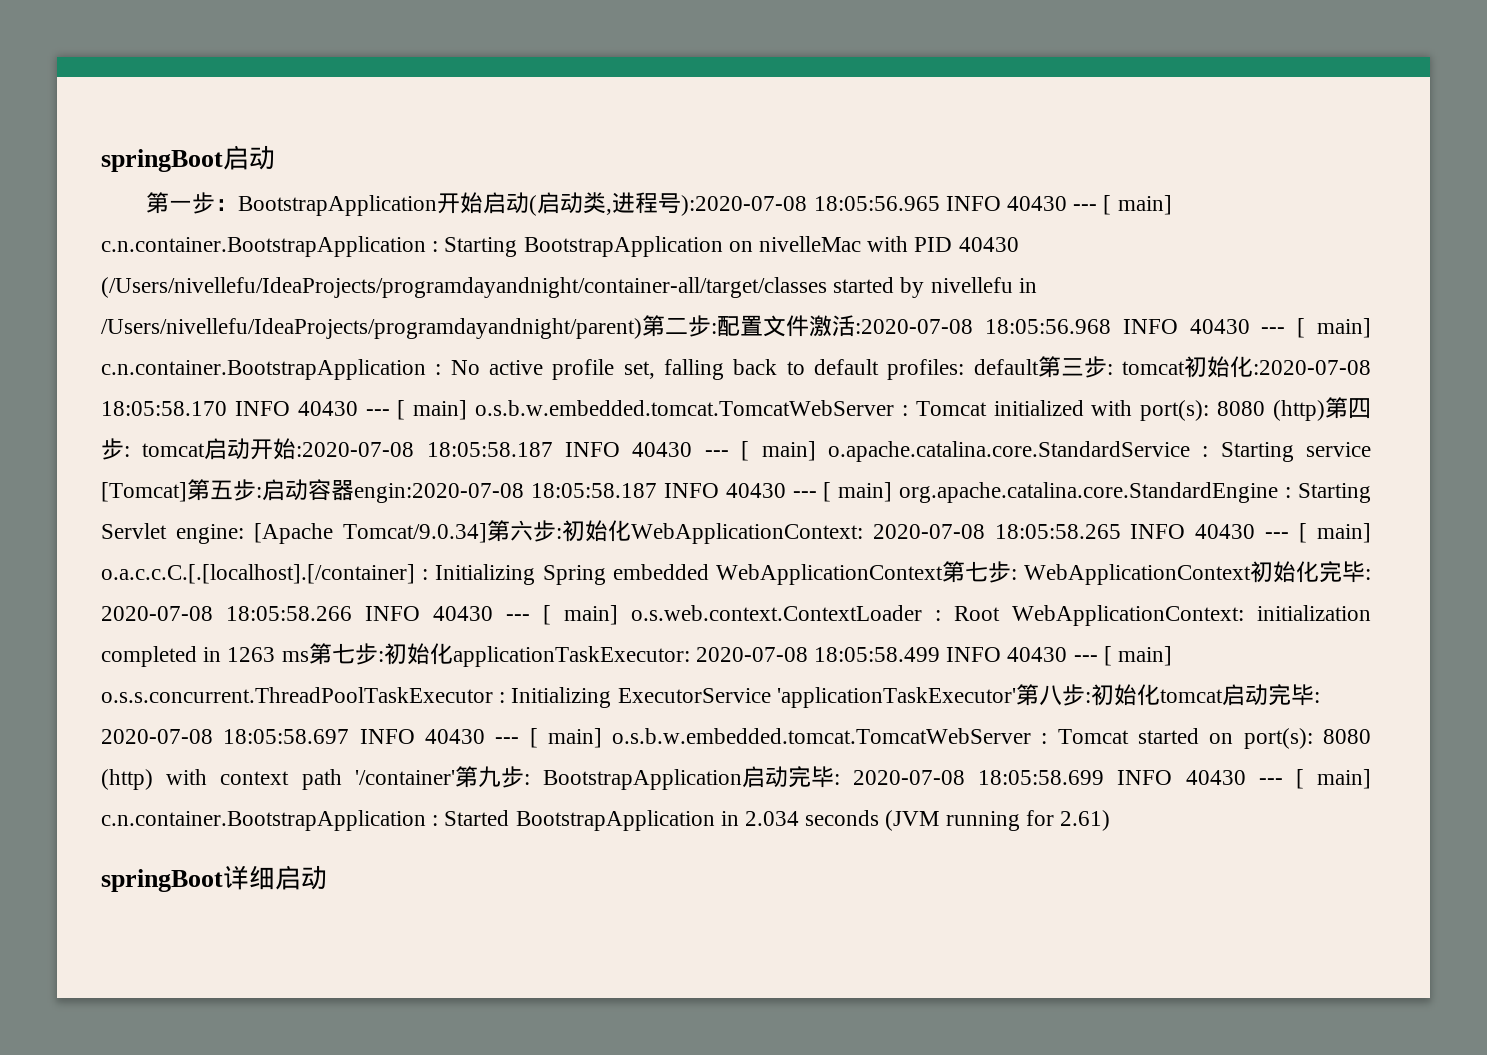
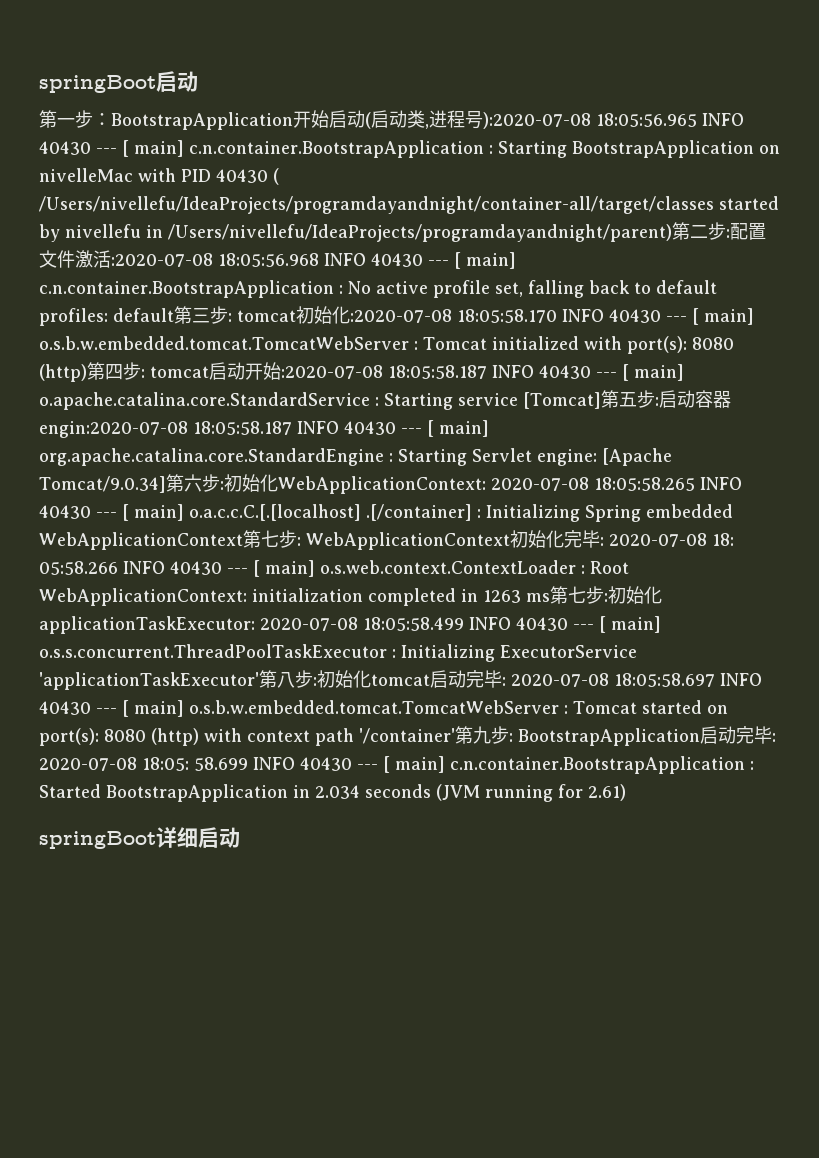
[101,277,827,298] (/Users/nivellefu/IdeaProjects/programdayandnight/container-all/target/classes -> [273,168,279,185] [39,196,714,214] ( /Users/nivellefu/IdeaProjects/programdayandnight/container-all/target/classes
[101,564,415,584] o.a.c.c.C.[.[localhost].[/container] -> [189,504,472,521] o.a.c.c.C.[.[localhost] .[/container]
[226,606,352,621] 18:05:58.266 -> [712,533,734,546] [39,561,118,575] 18: 05:58.266
[978,770,1105,785] 18:05:58.699 -> [142,757,248,771] 18:05: 58.699

